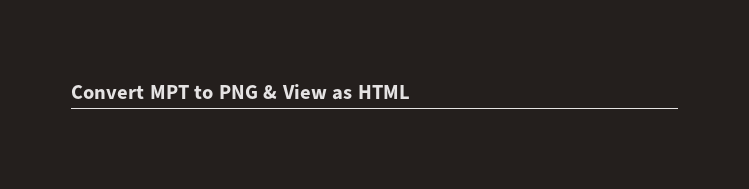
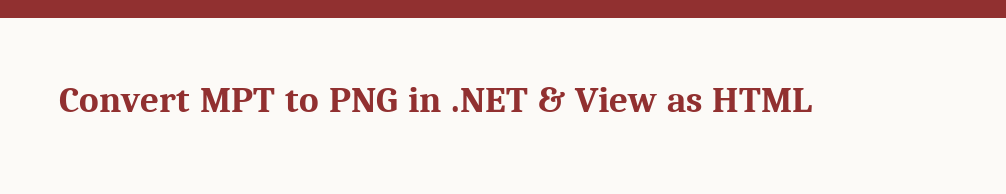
(258, 92) none -> [407,87,528,112] in .NET

